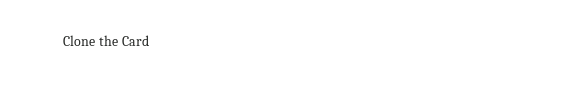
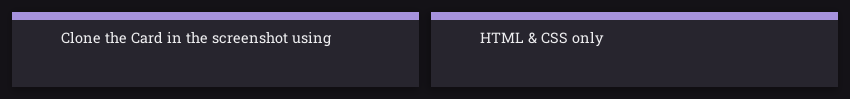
(149, 40) none -> [167,31,604,47] in the screenshot using HTML & CSS only

